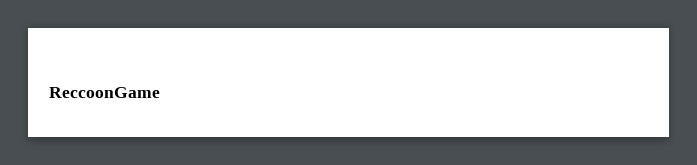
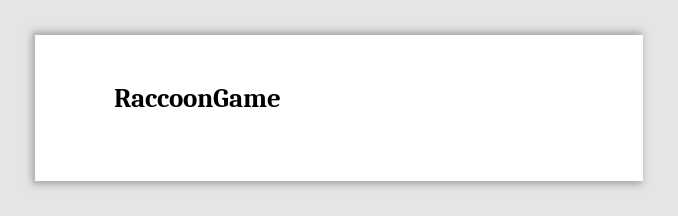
[49,87,160,98] ReccoonGame -> [114,89,281,107] RaccoonGame

